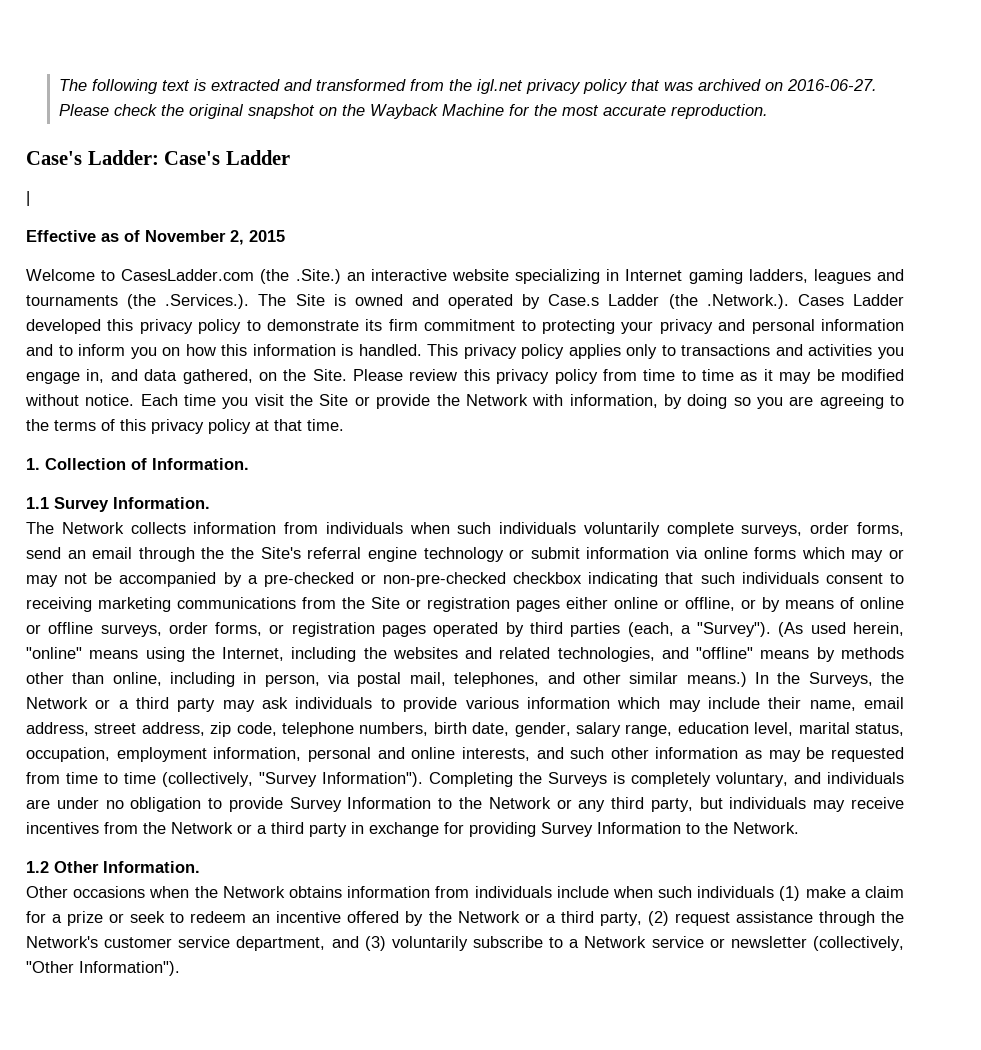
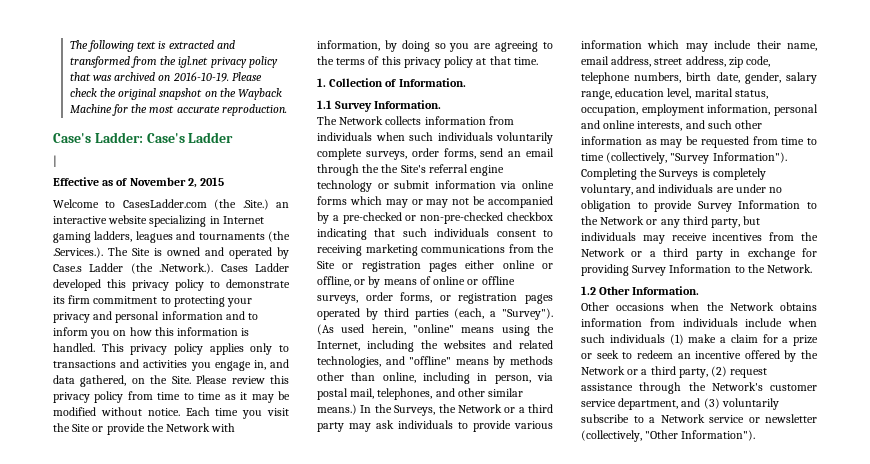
[786,79,877,91] 2016-06-27. -> [172,72,229,82] 2016-10-19.

